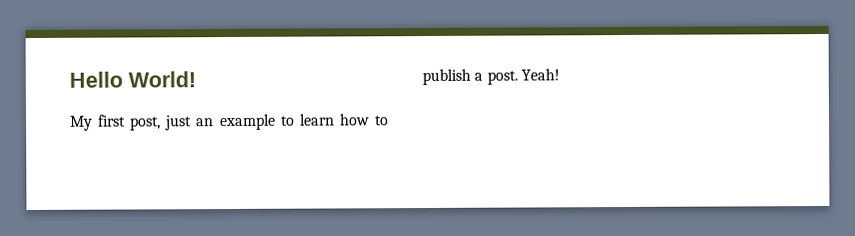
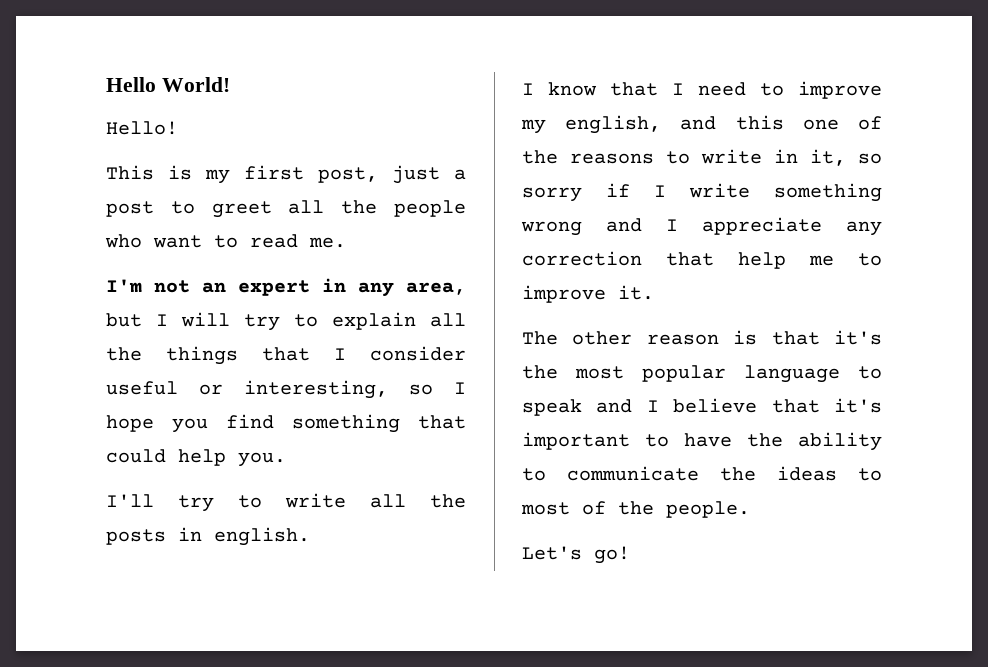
[69,113,389,131] [422,68,560,86] My first post, just an example to learn how to publish a post. Yeah! -> [106,121,178,135] [106,165,466,184] [106,200,467,218] [105,234,346,248] [106,278,466,297] [106,312,466,331] [106,346,466,365] [106,380,466,399] [106,414,466,433] [106,449,286,467] [106,493,466,512] [106,527,310,546] [522,81,882,99] [521,115,882,134] [522,149,882,166] [522,183,882,202] [521,217,882,236] [522,251,882,269] [522,285,654,303] [522,330,882,345] [522,365,882,383] [522,398,882,416] [522,432,882,451] [522,466,882,481] [521,501,750,518] [522,546,630,564] Hello! // This is my first post, just a post to greet all the people who want to read me. // I'm not an expert in any area, but I will try to explain all the things that I consider useful or interesting, so I hope you find something that could help you. // I'll try to write all the posts in english. // I know that I need to improve my english, and this one of the reasons to write in it, so sorry if I write something wrong and I appreciate any correction that help me to improve it. // The other reason is that it's the most popular language to speak and I believe that it's important to have the ability to communicate the ideas to most of the people. // Let's go!

